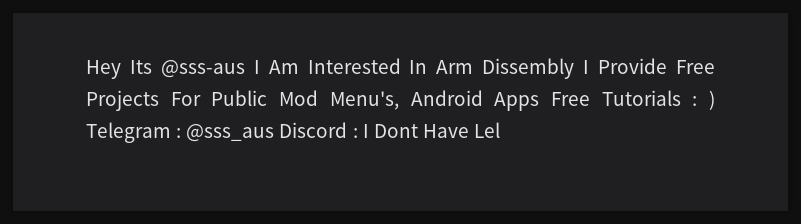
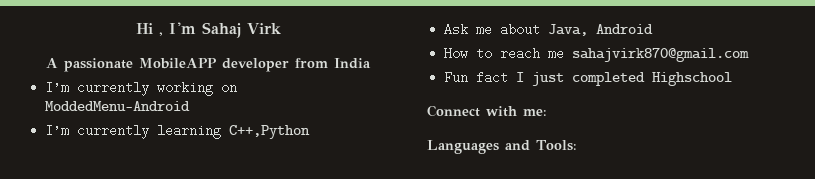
[86,58,715,79] [86,90,716,111] [86,122,501,143] Hey Its @sss-aus I Am Interested In Arm Dissembly I Provide Free Projects For Public Mod Menu's, Android Apps Free Tutorials : ) Telegram : @sss_aus Discord : I Dont Have Lel -> [135,22,281,38] [46,58,371,72] [45,81,238,96] [45,101,191,111] [45,124,311,139] [444,23,654,36] [444,47,750,62] [444,71,733,86] [427,105,547,117] [427,140,577,154] Hi , I'm Sahaj Virk // A passionate MobileAPP developer from India // I’m currently working on ModdedMenu-Android // I’m currently learning C++,Python // Ask me about Java, Android // How to reach me sahajvirk870@gmail.com // Fun fact I just completed Highschool // Connect with me: // Languages and Tools:

